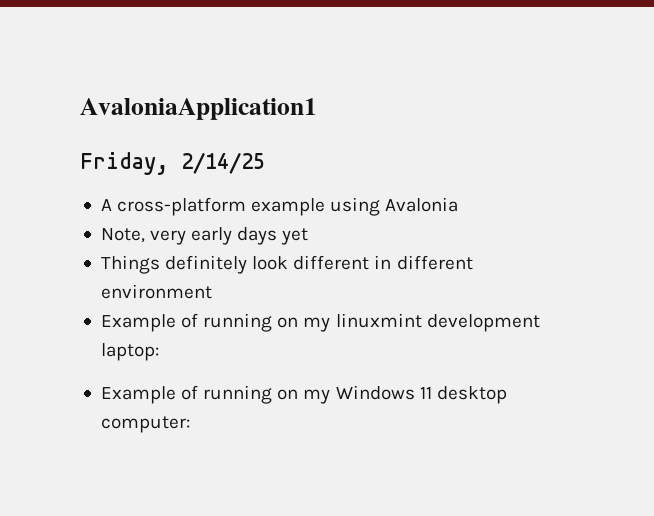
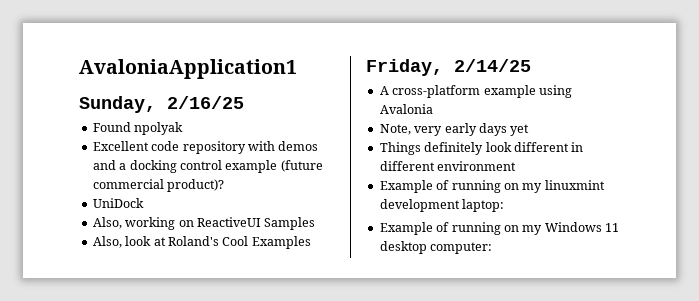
(317, 109) none -> [79,96,244,113] [92,122,184,135] [92,141,319,154] [92,160,323,173] [92,179,225,192] [92,198,144,208] [92,217,316,230] [92,236,311,249] // Sunday, 2/16/25 // Found npolyak // Excellent code repository with demos and a docking control example (future commercial product)? // UniDock // Also, working on ReactiveUI Samples // Also, look at Roland's Cool Examples

